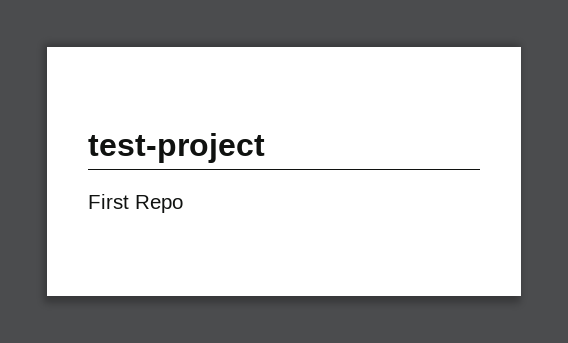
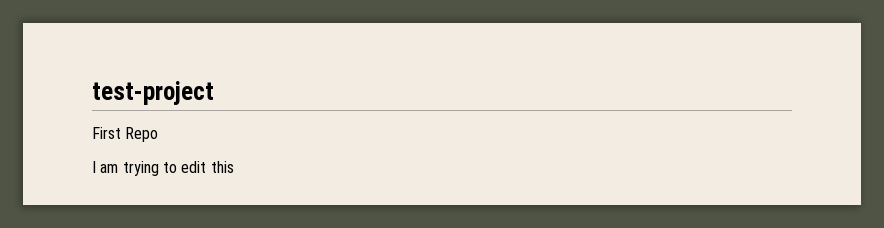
(183, 204) none -> [92,161,234,176] // I am trying to edit this

